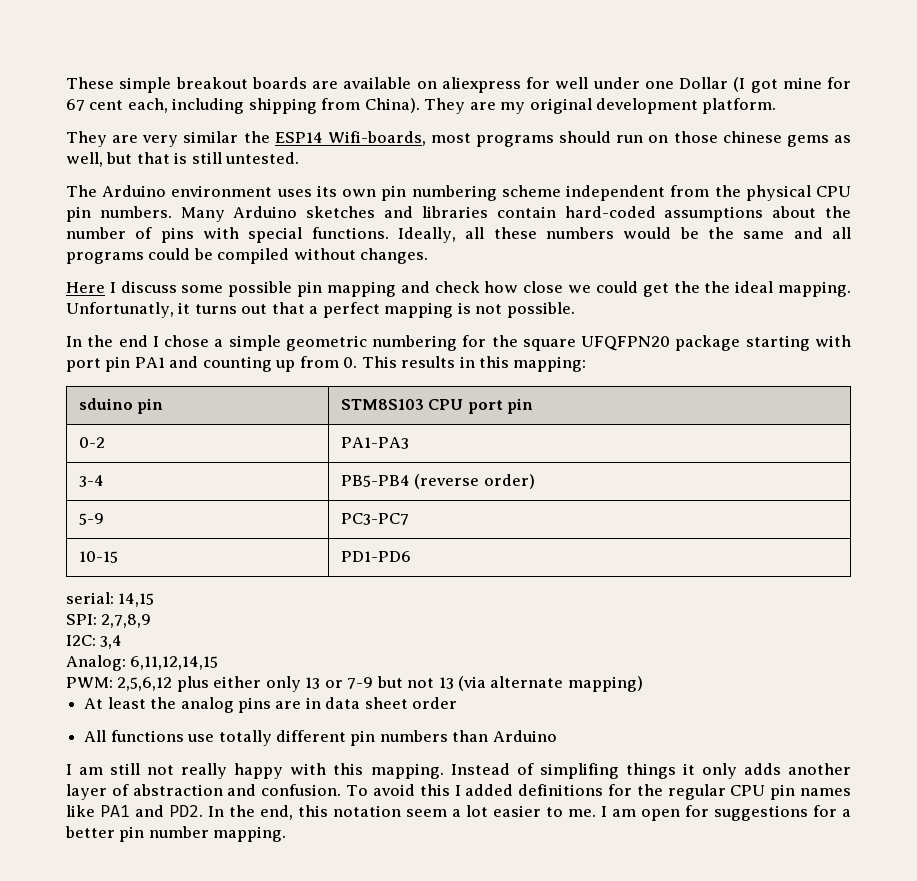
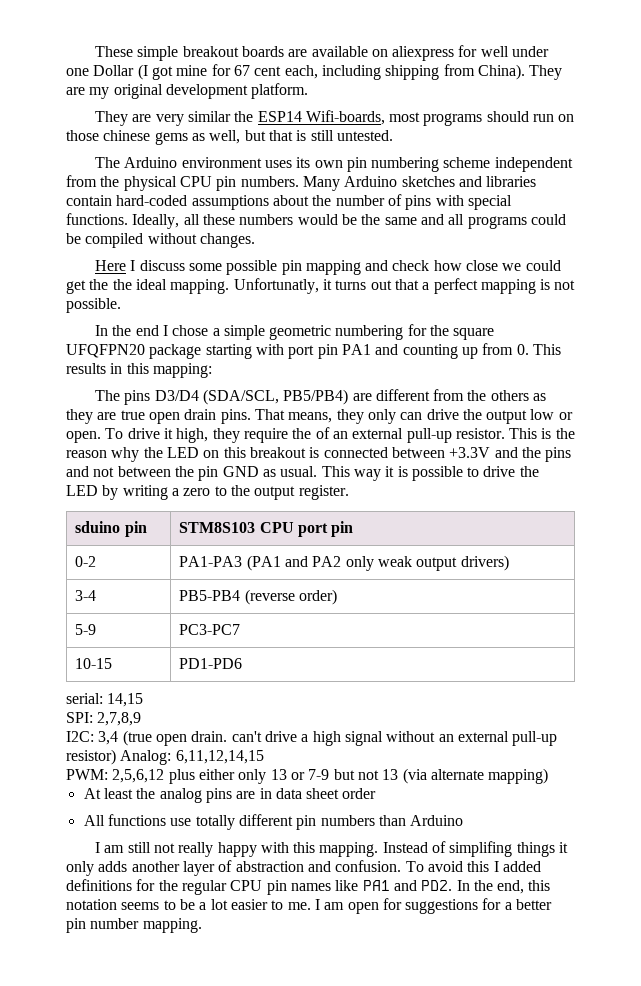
(587, 364) none -> [94,389,547,405] [66,409,573,424] [66,427,575,443] [66,447,572,462] [66,466,539,481] [66,485,349,500] // The pins D3/D4 (SDA/SCL, PB5/PB4) are different from the others as they are true open drain pins. That means, they only can drive the output low or open. To drive it high, they require the of an external pull-up resistor. This is the reason why the LED on this breakout is connected between +3.3V and the pins and not between the pin GND as usual. This way it is possible to drive the LED by writing a zero to the output register.
(410, 443) none -> [246,555,509,571] (PA1 and PA2 only weak output drivers)
(123, 642) // -> [122,730,558,746] [66,749,116,765] (true open drain. can't drive a high signal without an external pull-up resistor)
[406,809,447,817] seem -> [121,899,195,910] seems to be

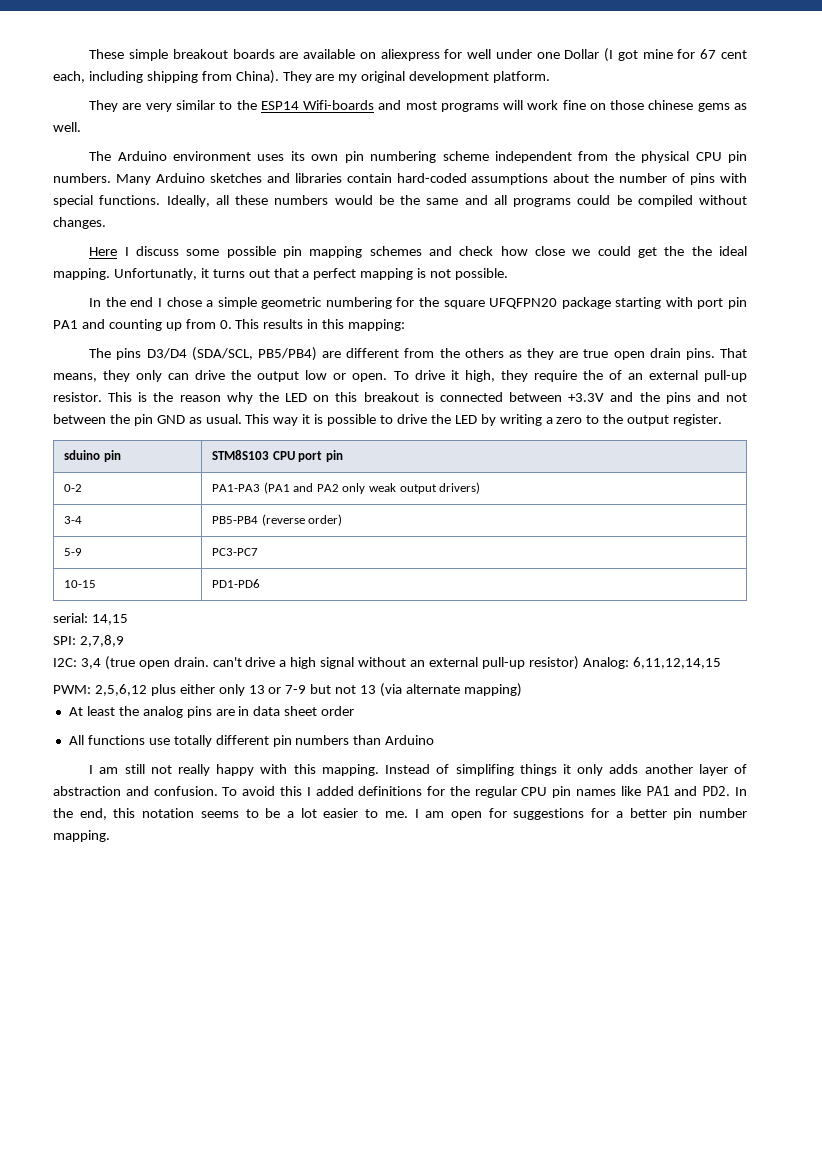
(231, 116) none -> [219,101,233,110] to
[305,110,555,126] Wifi-boards, most programs should run -> [303,100,586,112] Wifi-boards and most programs will work fine
[209,130,393,144] well, but that is still untested. -> [53,122,81,132] well.
(361, 267) none -> [369,246,422,256] schemes

